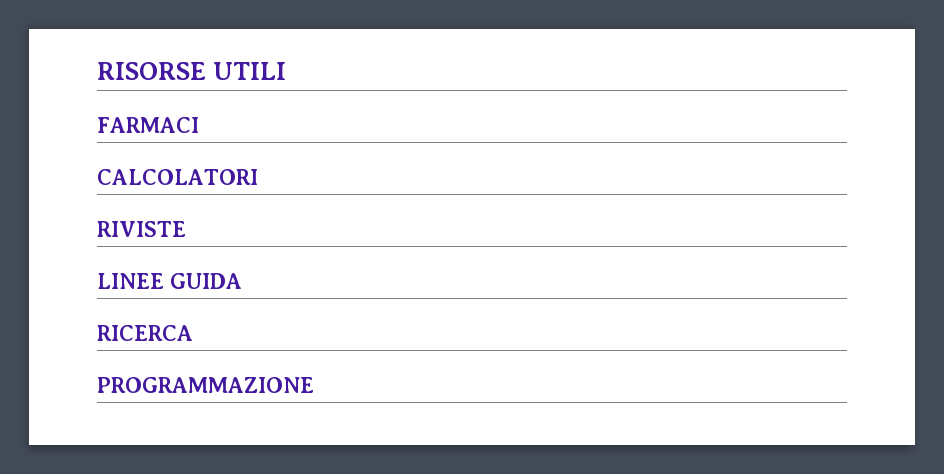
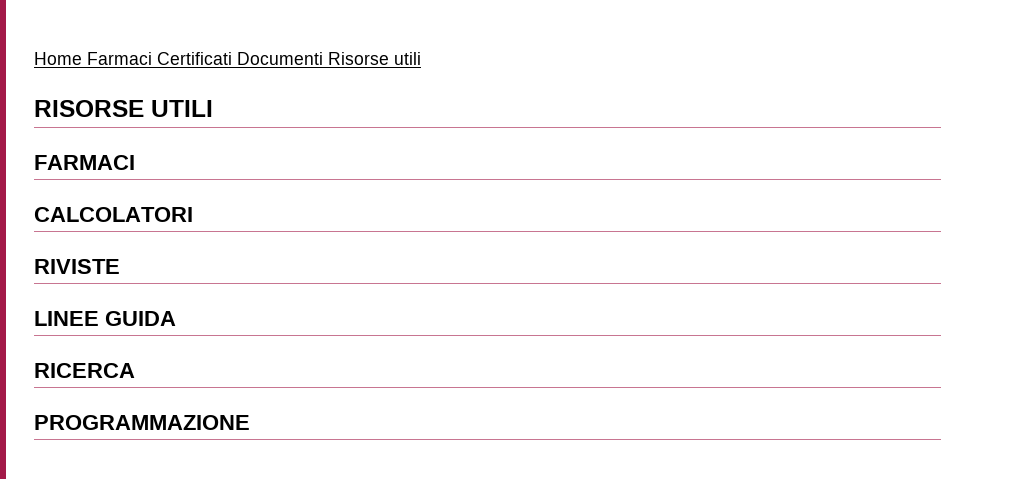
(97, 71) none -> [34,52,421,65] Home Farmaci Certificati Documenti Risorse utili //

